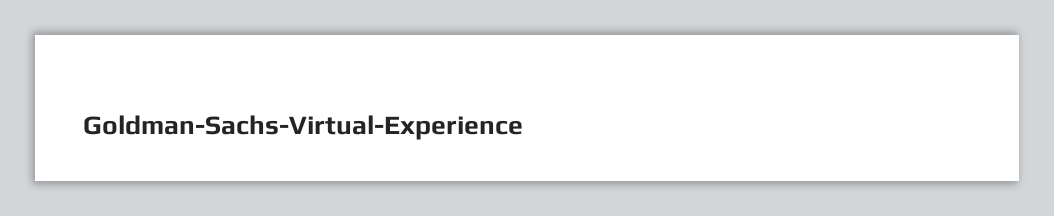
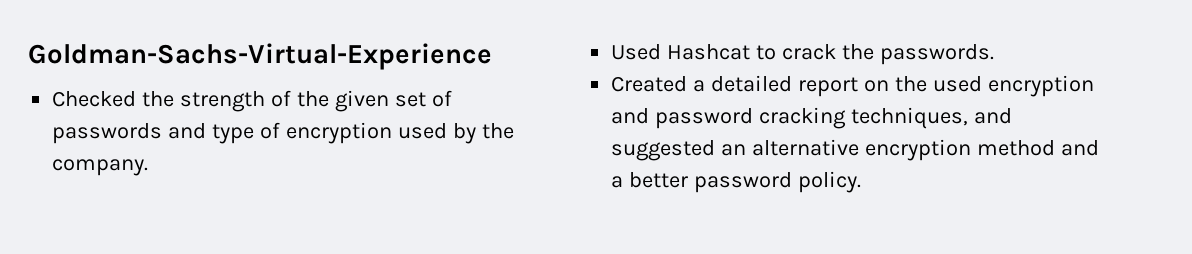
(523, 127) none -> [52,90,452,112] [52,122,514,144] [52,159,149,176] [611,44,994,65] [611,75,1094,97] [611,107,1012,129] [611,139,1099,161] [611,171,862,193] // Checked the strength of the given set of passwords and type of encryption used by the company. // Used Hashcat to crack the passwords. // Created a detailed report on the used encryption and password cracking techniques, and suggested an alternative encryption method and a better password policy.

